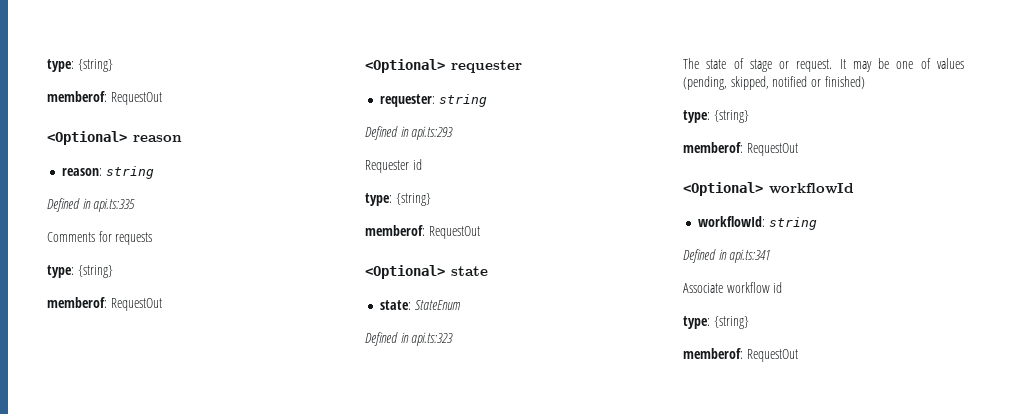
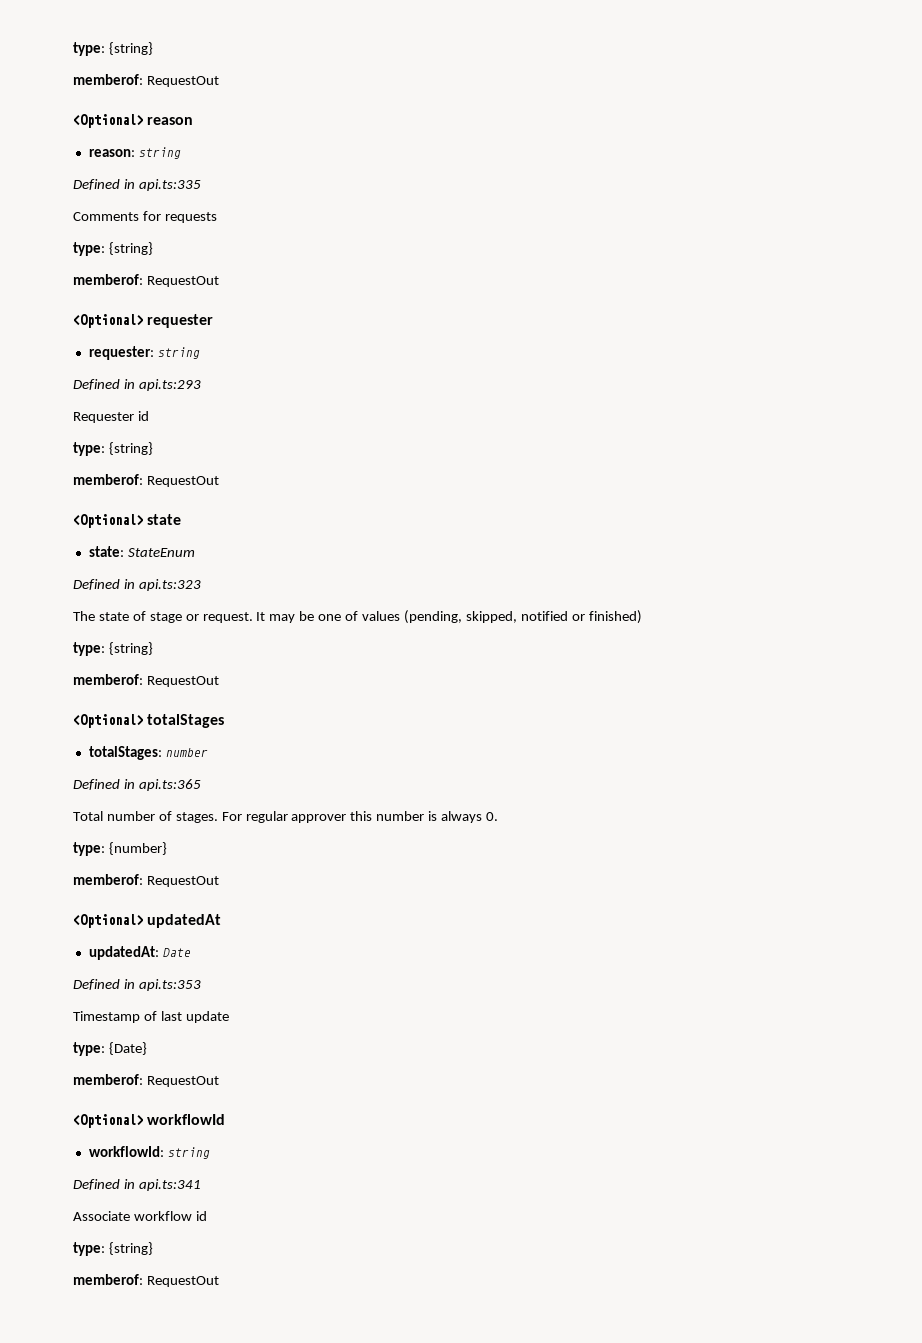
(798, 149) none -> [73,714,225,728] [88,746,208,760] [73,779,201,791] [73,811,499,823] [73,842,167,856] [73,874,219,887] [73,914,222,928] [88,946,191,960] [73,979,201,991] [73,1011,229,1023] [73,1042,147,1056] [73,1074,219,1087] // <Optional> totalStages // totalStages: number // Defined in api.ts:365 // Total number of stages. For regular approver this number is always 0. // type: {number} // memberof: RequestOut // <Optional> updatedAt // updatedAt: Date // Defined in api.ts:353 // Timestamp of last update // type: {Date} // memberof: RequestOut

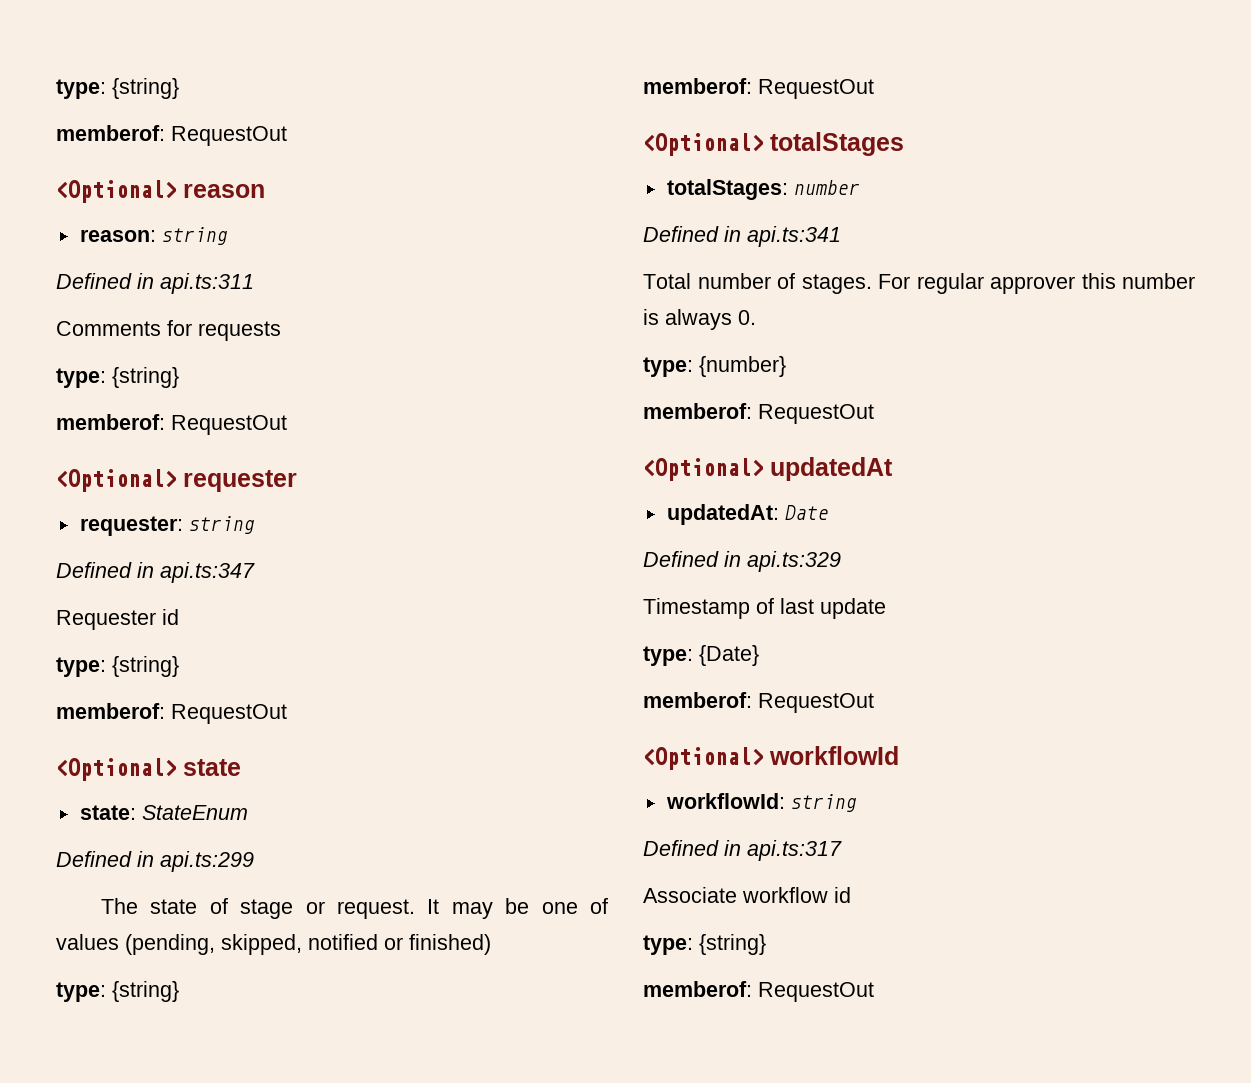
[138,179,201,191] api.ts:335 -> [160,273,254,294] api.ts:311
[138,379,201,391] api.ts:293 -> [160,562,255,583] api.ts:347
[138,579,201,591] api.ts:323 -> [160,851,254,872] api.ts:299
[138,779,201,791] api.ts:365 -> [747,226,841,247] api.ts:341
[138,979,201,991] api.ts:353 -> [747,551,841,572] api.ts:329
[138,1179,201,1191] api.ts:341 -> [747,840,842,861] api.ts:317

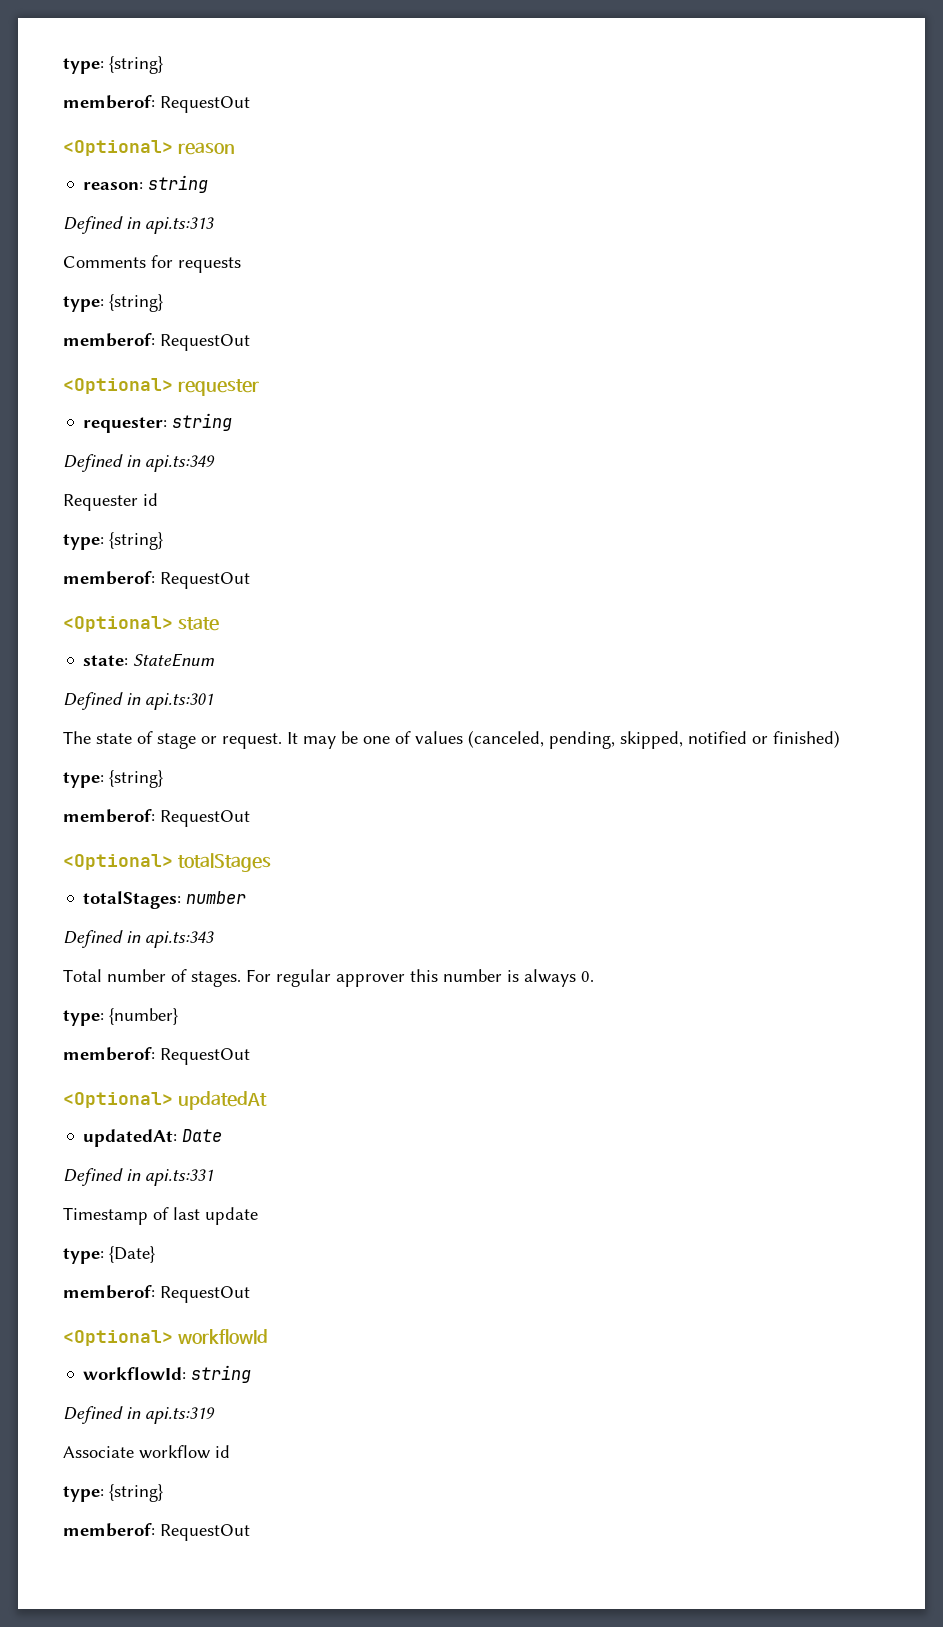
[160,273,254,294] api.ts:311 -> [145,217,214,234] api.ts:313
[160,562,255,583] api.ts:347 -> [145,455,215,472] api.ts:349
[160,851,254,872] api.ts:299 -> [145,693,214,710] api.ts:301
[125,934,215,955] (pending, -> [468,730,615,749] (canceled, pending,
[747,226,841,247] api.ts:341 -> [145,931,214,948] api.ts:343
[747,551,841,572] api.ts:329 -> [145,1169,214,1186] api.ts:331
[747,840,842,861] api.ts:317 -> [145,1407,215,1424] api.ts:319

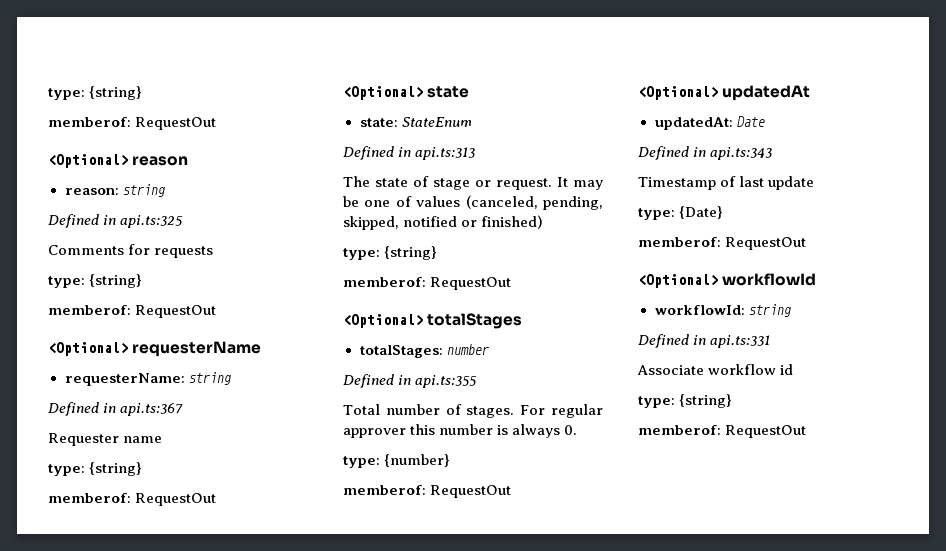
[145,217,214,234] api.ts:313 -> [120,215,184,228] api.ts:325
[177,379,259,396] [83,413,233,433] [63,454,215,472] requester // requester: string // Defined in api.ts:349 -> [132,341,262,357] [64,372,231,386] [48,402,184,416] requesterName // requesterName: string // Defined in api.ts:367
[143,493,158,506] id -> [123,436,163,443] name
[145,693,214,710] api.ts:301 -> [415,147,476,160] api.ts:313
[145,931,214,948] api.ts:343 -> [415,375,478,388] api.ts:355
[145,1169,214,1186] api.ts:331 -> [710,147,773,160] api.ts:343
[145,1407,215,1424] api.ts:319 -> [710,335,771,348] api.ts:331

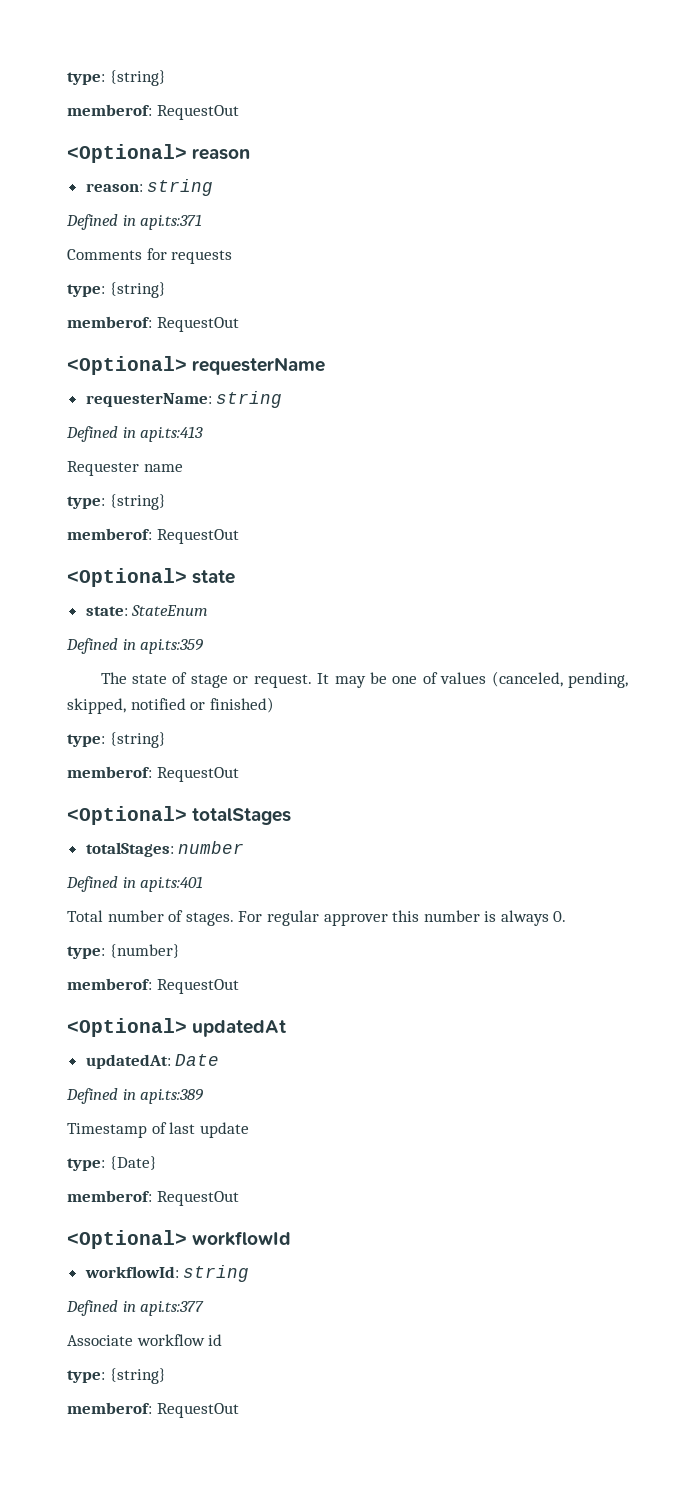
[120,215,184,228] api.ts:325 -> [140,214,203,230] api.ts:371
[120,403,184,416] api.ts:367 -> [140,426,204,442] api.ts:413
[415,147,476,160] api.ts:313 -> [140,639,204,654] api.ts:359
[415,375,478,388] api.ts:355 -> [140,876,204,892] api.ts:401
[710,147,773,160] api.ts:343 -> [140,1089,204,1104] api.ts:389
[710,335,771,348] api.ts:331 -> [140,1301,205,1316] api.ts:377

